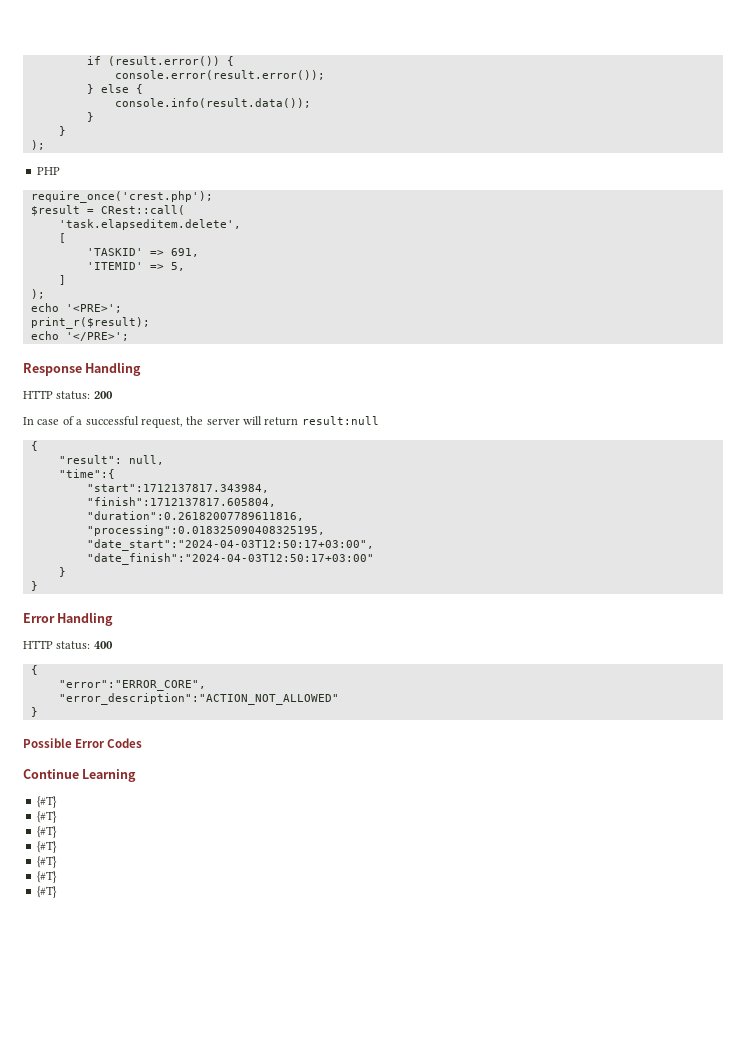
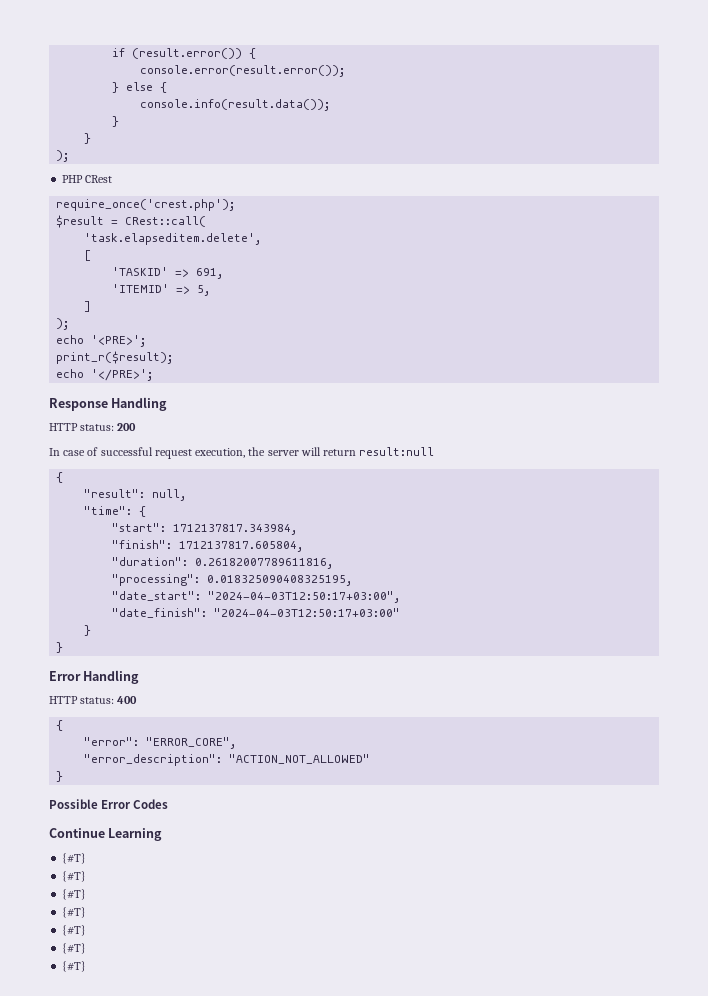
(60, 171) none -> [85,175,113,183] CRest
[76,416,183,428] a successful request, -> [100,447,246,459] successful request execution,
[58,469,115,479] [86,484,269,493] [86,497,276,507] [86,511,304,521] [86,525,325,536] [86,539,374,551] [86,553,374,565] "time":{ // "start":1712137817.343984, // "finish":1712137817.605804, // "duration":0.26182007789611816, // "processing":0.018325090408325195, // "date_start":"2024-04-03T12:50:17+03:00", // "date_finish":"2024-04-03T12:50:17+03:00" -> [84,506,147,517] [112,523,298,535] [112,540,304,552] [112,557,334,569] [112,574,353,586] [112,591,401,603] [112,608,401,618] "time": { // "start": 1712137817.343984, // "finish": 1712137817.605804, // "duration": 0.26182007789611816, // "processing": 0.018325090408325195, // "date_start": "2024-04-03T12:50:17+03:00", // "date_finish": "2024-04-03T12:50:17+03:00"
[58,680,206,691] [58,693,339,705] "error":"ERROR_CORE", // "error_description":"ACTION_NOT_ALLOWED" -> [84,737,237,749] [84,754,371,766] "error": "ERROR_CORE", // "error_description": "ACTION_NOT_ALLOWED"

